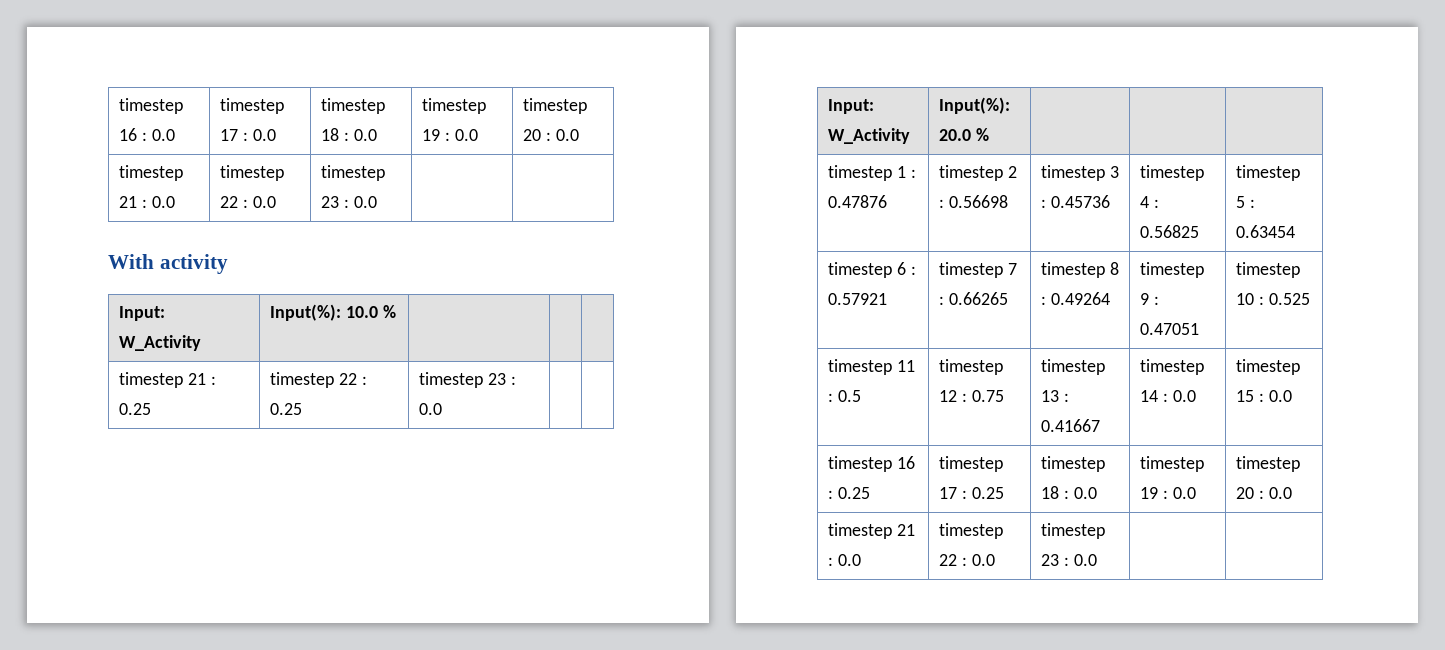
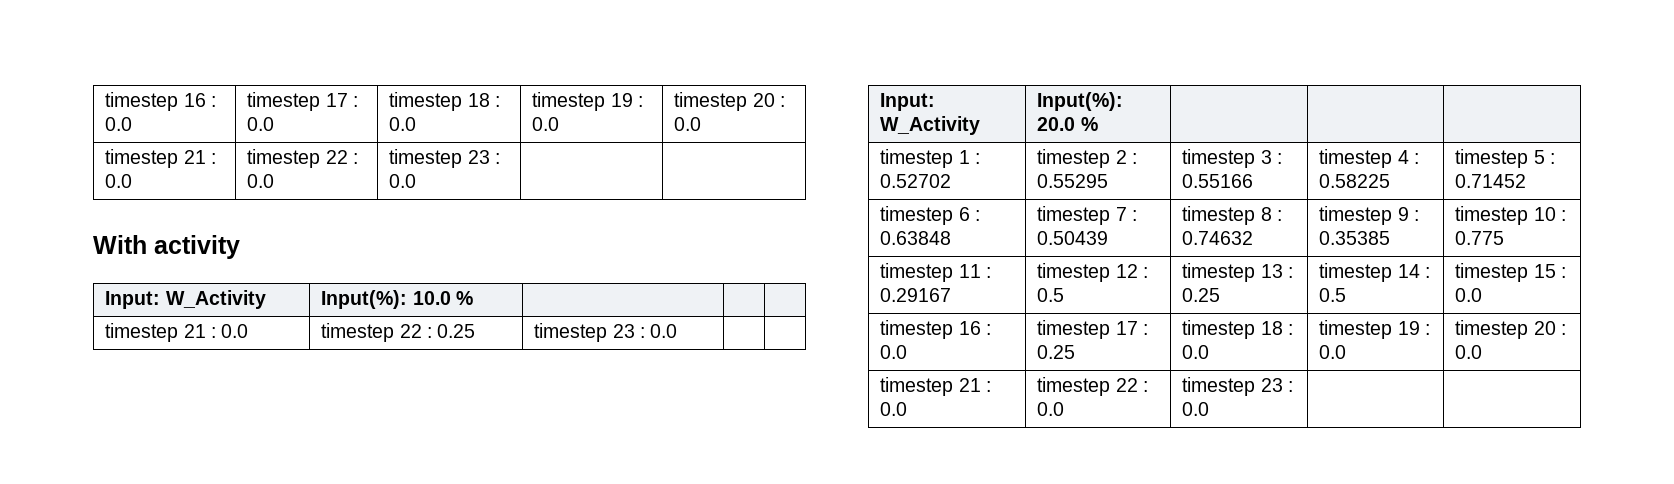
[118,403,151,415] 0.25 -> [221,324,249,338] 0.0
[827,195,887,208] 0.47876 -> [880,174,952,188] 0.52702
[948,195,1008,208] 0.56698 -> [1037,174,1109,188] 0.55295
[1050,195,1110,208] 0.45736 -> [1182,174,1254,188] 0.55166
[1139,225,1199,238] 0.56825 -> [1319,174,1391,188] 0.58225
[1235,225,1295,238] 0.63454 -> [1455,174,1527,188] 0.71452
[827,293,887,305] 0.57921 -> [880,231,952,245] 0.63848
[948,292,1008,305] 0.66265 -> [1037,231,1109,245] 0.50439
[1050,292,1110,305] 0.49264 -> [1182,231,1254,245] 0.74632
[1139,323,1199,335] 0.47051 -> [1319,231,1391,245] 0.35385
[1268,293,1310,305] 0.525 -> [1455,231,1505,245] 0.775
[837,390,861,402] 0.5 -> [880,288,952,302] 0.29167
[971,390,1004,402] 0.75 -> [1037,288,1065,302] 0.5
[1040,419,1100,432] 0.41667 -> [1182,288,1221,302] 0.25
[1172,390,1196,402] 0.0 -> [1319,288,1347,302] 0.5
[837,487,870,499] 0.25 -> [880,345,908,359] 0.0

